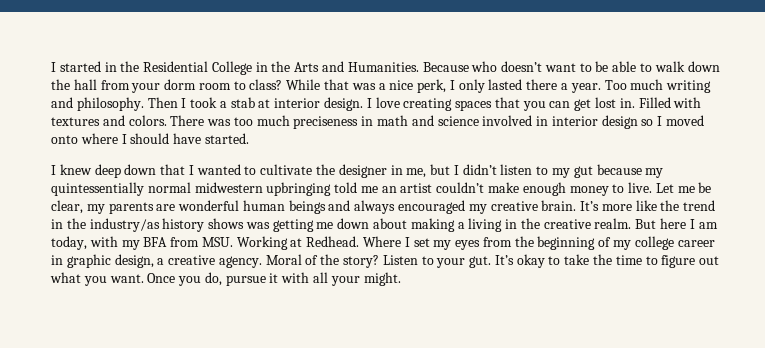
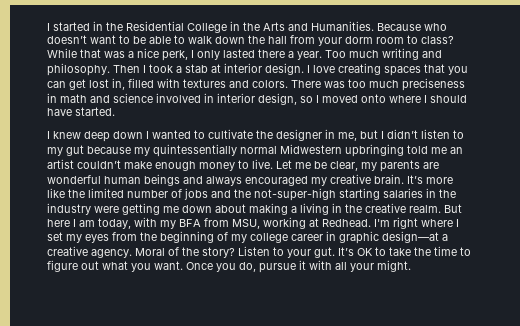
[619,97,671,108] in. Filled -> [112,78,154,90] in, filled
[601,115,638,129] design -> [258,93,297,105] design,
[160,164,186,175] that -> (143, 135) none
[194,182,263,193] midwestern -> [280,144,342,154] Midwestern
[683,200,716,211] [51,218,270,232] trend in the industry/as history shows was -> [88,188,456,201] [47,203,119,215] limited number of jobs and the not-super-high starting salaries in the industry were
[201,236,402,250] MSU. Working at Redhead. Where -> [232,217,453,229] MSU, working at Redhead. I'm right where
[114,254,154,268] design, -> [382,231,439,243] design—at
[516,254,545,268] okay -> [357,248,373,256] OK

